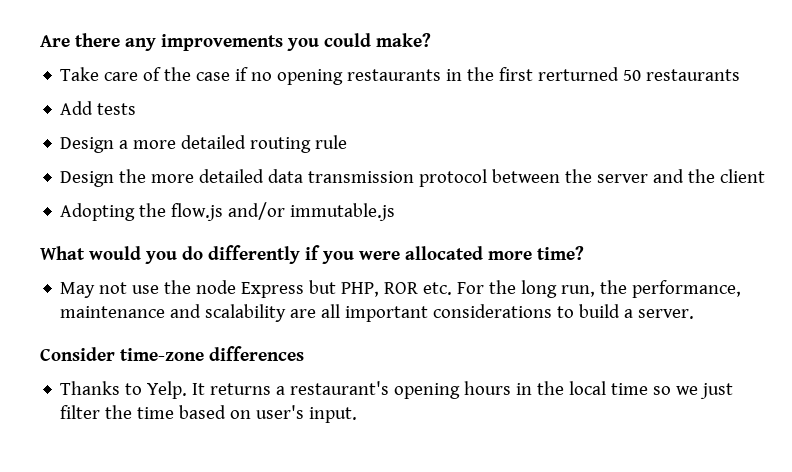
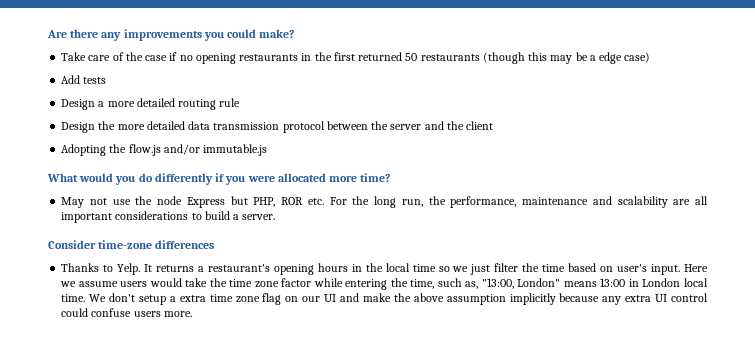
[538,67,620,81] rerturned -> [358,52,403,61] returned
(741, 75) none -> [482,52,651,64] (though this may be a edge case)
(358, 415) none -> [684,264,709,272] [60,278,709,290] [61,293,708,305] [61,308,192,317] Here we assume users would take the time zone factor while entering the time, such as, "13:00, London" means 13:00 in London local time. We don't setup a extra time zone flag on our UI and make the above assumption implicitly because any extra UI control could confuse users more.

